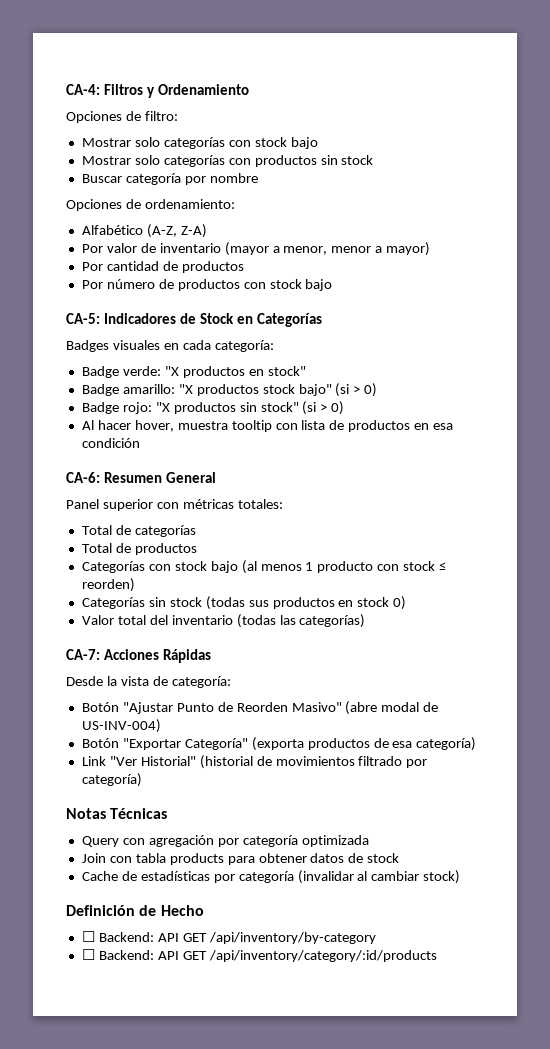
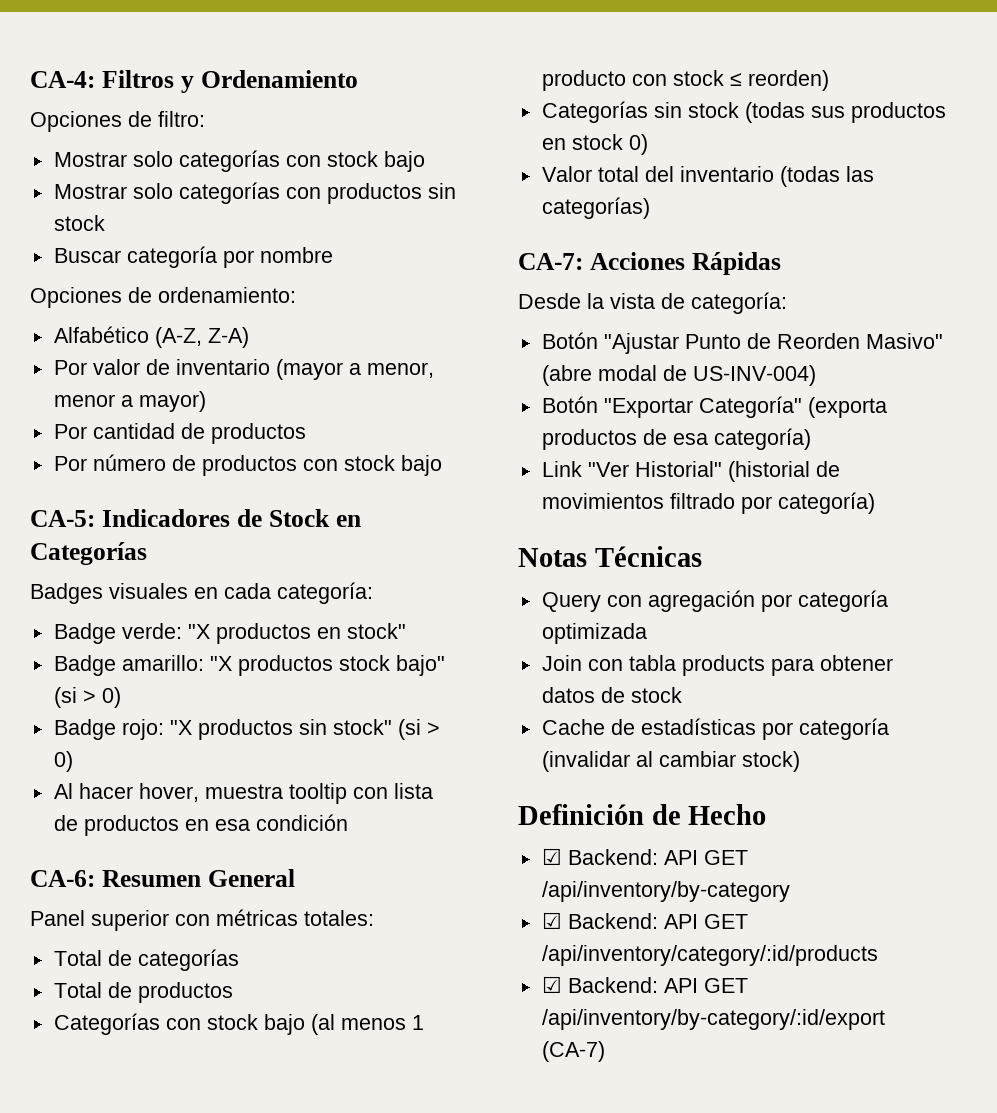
[81,931,95,942] ☐ -> [541,848,562,865] ☑
[81,949,95,960] ☐ -> [541,912,562,929] ☑
(437, 956) none -> [541,976,748,993] [541,1009,885,1030] [541,1041,605,1062] // ☑ Backend: API GET /api/inventory/by-category/:id/export (CA-7)

